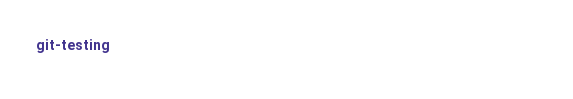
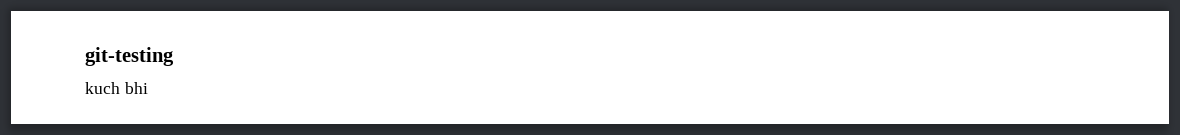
(110, 46) none -> [85,82,148,94] // kuch bhi

